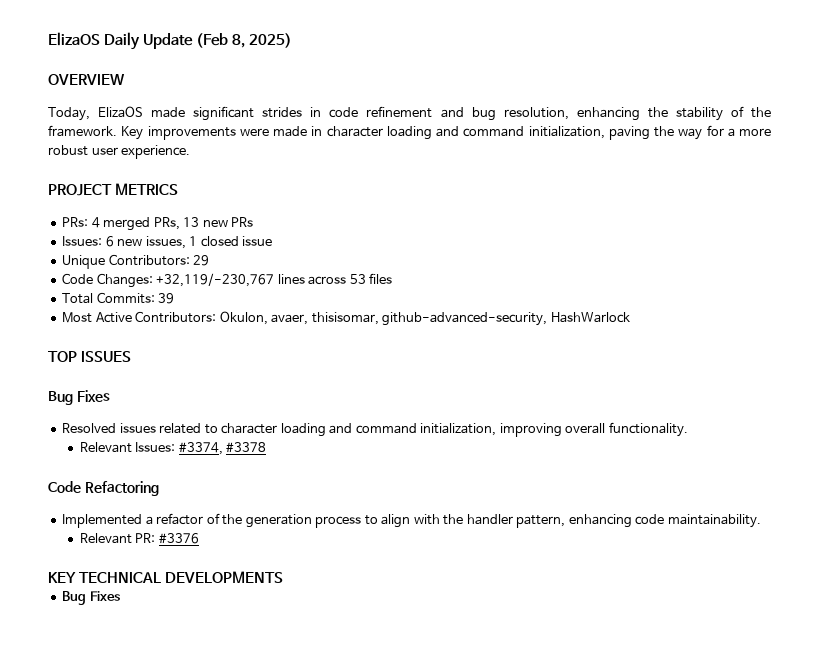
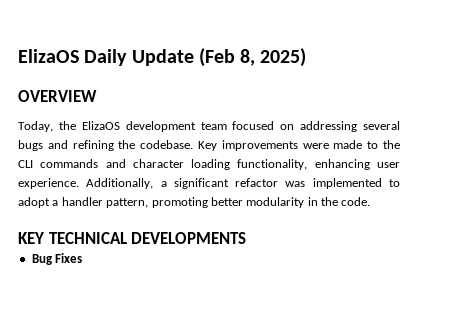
[98,106,772,121] [48,125,771,140] [48,145,191,159] [48,183,178,196] [62,217,254,231] [62,236,273,249] [62,254,210,269] [62,273,393,288] [62,292,175,304] [62,311,630,326] [48,351,131,362] [48,390,110,405] [62,422,688,437] [79,442,267,455] [48,481,159,496] [62,513,761,528] [79,533,199,544] ElizaOS made significant strides in code refinement and bug resolution, enhancing the stability of the framework. Key improvements were made in character loading and command initialization, paving the way for a more robust user experience. // PROJECT METRICS // PRs: 4 merged PRs, 13 new PRs // Issues: 6 new issues, 1 closed issue // Unique Contributors: 29 // Code Changes: +32,119/-230,767 lines across 53 files // Total Commits: 39 // Most Active Contributors: Okulon, avaer, thisisomar, github-advanced-security, HashWarlock // TOP ISSUES // Bug Fixes // Resolved issues related to character loading and command initialization, improving overall functionality. // Relevant Issues: #3374, #3378 // Code Refactoring // Implemented a refactor of the generation process to align with the handler pattern, enhancing code maintainability. // Relevant PR: #3376 -> [58,121,400,132] [18,140,401,151] [18,159,400,170] [18,178,400,189] [18,197,371,208] the ElizaOS development team focused on addressing several bugs and refining the codebase. Key improvements were made to the CLI commands and character loading functionality, enhancing user experience. Additionally, a significant refactor was implemented to adopt a handler pattern, promoting better modularity in the code.

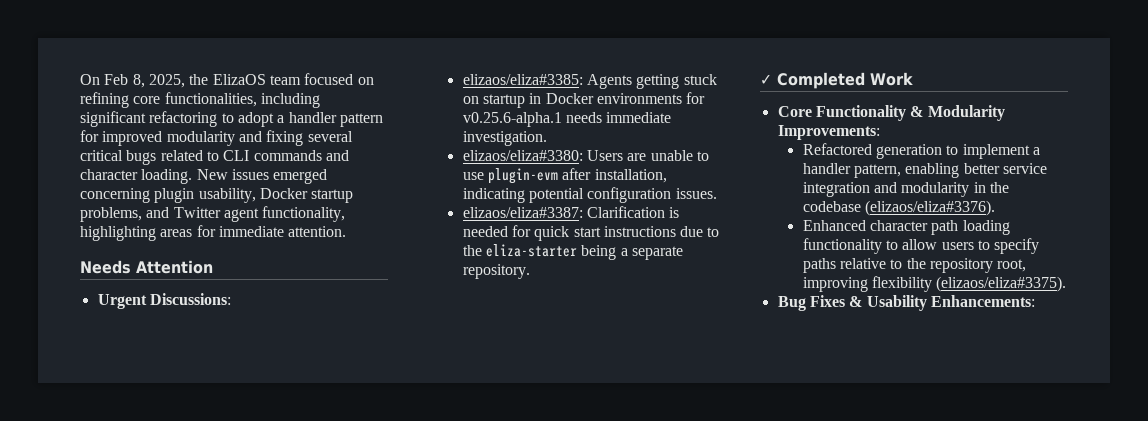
[18,48,307,67] [18,90,97,102] [18,121,53,132] ElizaOS Daily Update (Feb 8, 2025) // OVERVIEW // Today, -> [80,74,185,88] On Feb 8, 2025,
[125,121,196,132] development -> (266, 79) none
[300,121,400,132] [18,140,401,151] [18,159,400,170] [18,178,400,189] [18,197,371,208] [18,232,247,244] addressing several bugs and refining the codebase. Key improvements were made to the CLI commands and character loading functionality, enhancing user experience. Additionally, a significant refactor was implemented to adopt a handler pattern, promoting better modularity in the code. // KEY TECHNICAL DEVELOPMENTS -> [80,92,320,108] [80,111,383,127] [80,130,353,146] [80,150,349,165] [80,169,328,184] [80,188,354,203] [80,206,346,222] [80,225,347,241] [80,260,213,274] [97,293,231,309] [462,74,717,89] [462,92,706,108] [462,112,672,127] [462,131,547,146] [462,150,709,161] [462,168,667,184] [462,187,717,203] [462,206,680,218] [462,225,720,241] [462,244,683,260] [462,264,530,279] [760,72,913,89] [777,105,1005,121] [777,125,880,140] [802,143,1040,159] [802,163,1047,178] [802,182,1009,197] [802,200,995,216] [802,220,1010,235] [802,238,1040,254] [802,258,1027,273] [802,276,1067,292] refining core functionalities, including significant refactoring to adopt a handler pattern for improved modularity and fixing several critical bugs related to CLI commands and character loading. New issues emerged concerning plugin usability, Docker startup problems, and Twitter agent functionality, highlighting areas for immediate attention. // Needs Attention // Urgent Discussions: // elizaos/eliza#3385: Agents getting stuck on startup in Docker environments for v0.25.6-alpha.1 needs immediate investigation. // elizaos/eliza#3380: Users are unable to use plugin-evm after installation, indicating potential configuration issues. // elizaos/eliza#3387: Clarification is needed for quick start instructions due to the eliza-starter being a separate repository. // ✓ Completed Work // Core Functionality & Modularity Improvements: // Refactored generation to implement a handler pattern, enabling better service integration and modularity in the codebase (elizaos/eliza#3376). // Enhanced character path loading functionality to allow users to specify paths relative to the repository root, improving flexibility (elizaos/eliza#3375).
(83, 258) none -> [849,295,1035,311] & Usability Enhancements:

